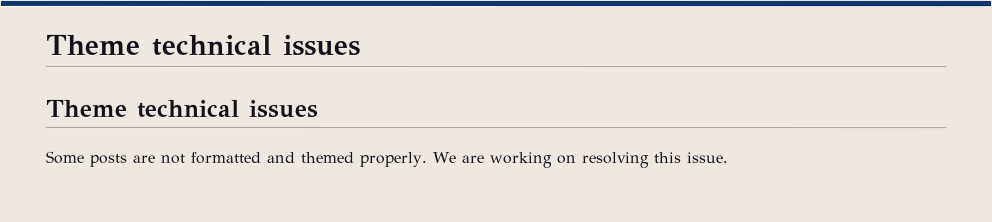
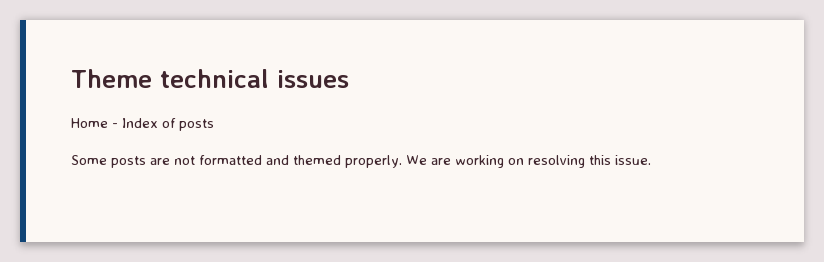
[46,34,361,56] [45,99,319,118] Theme technical issues // Theme technical issues -> [71,69,349,88] [71,118,214,131] Theme technical issues // Home - Index of posts

